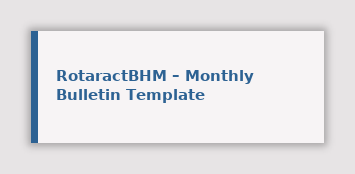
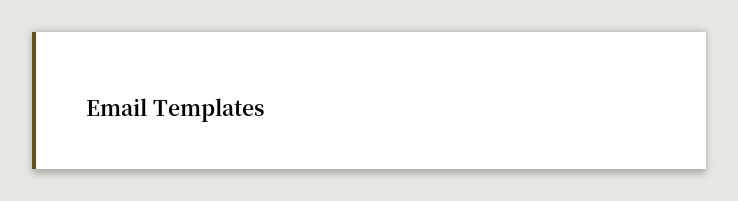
[56,70,254,84] [56,89,205,103] RotaractBHM – Monthly Bulletin Template -> [86,98,264,122] Email Templates

